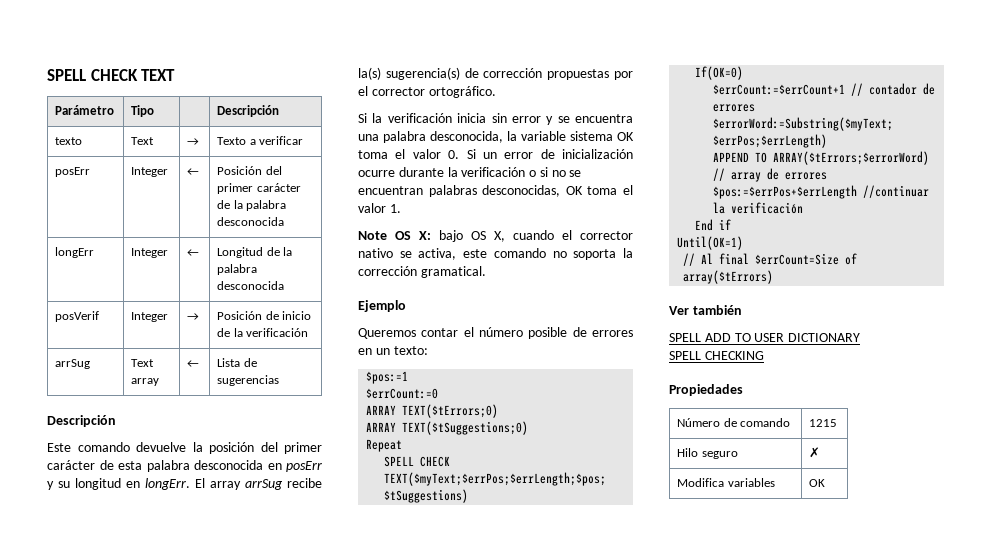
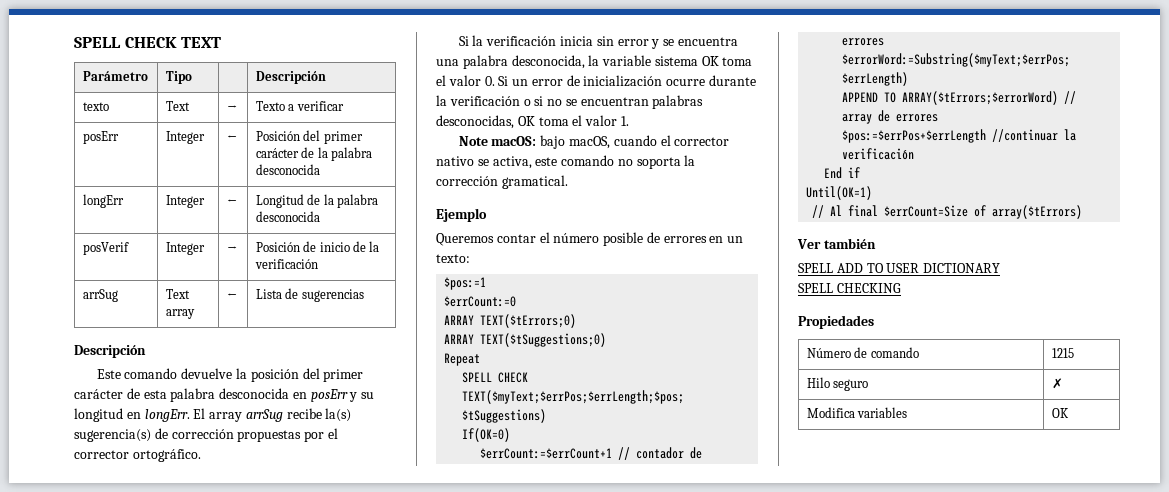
[395,230,505,242] OS X: bajo OS X, -> [491,135,611,149] macOS: bajo macOS,

